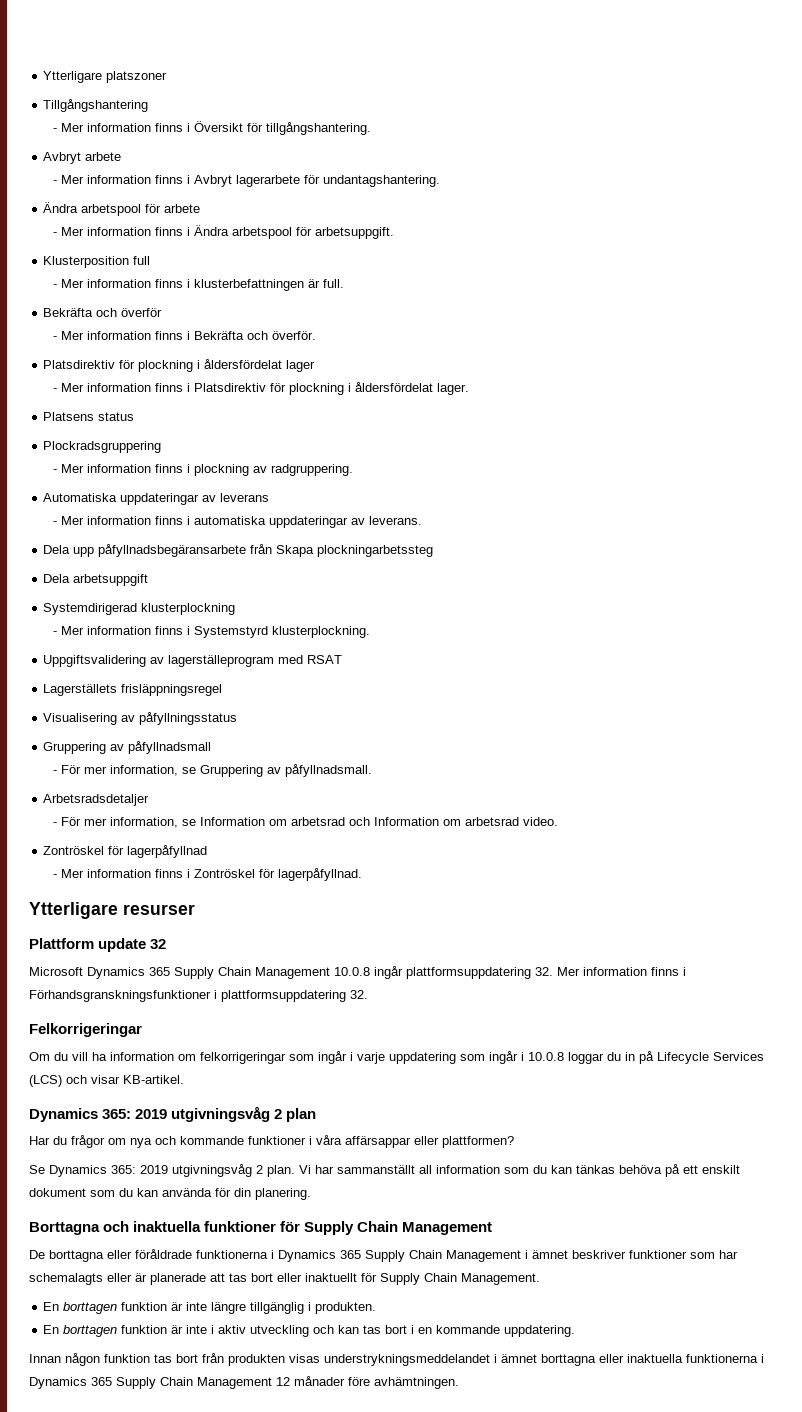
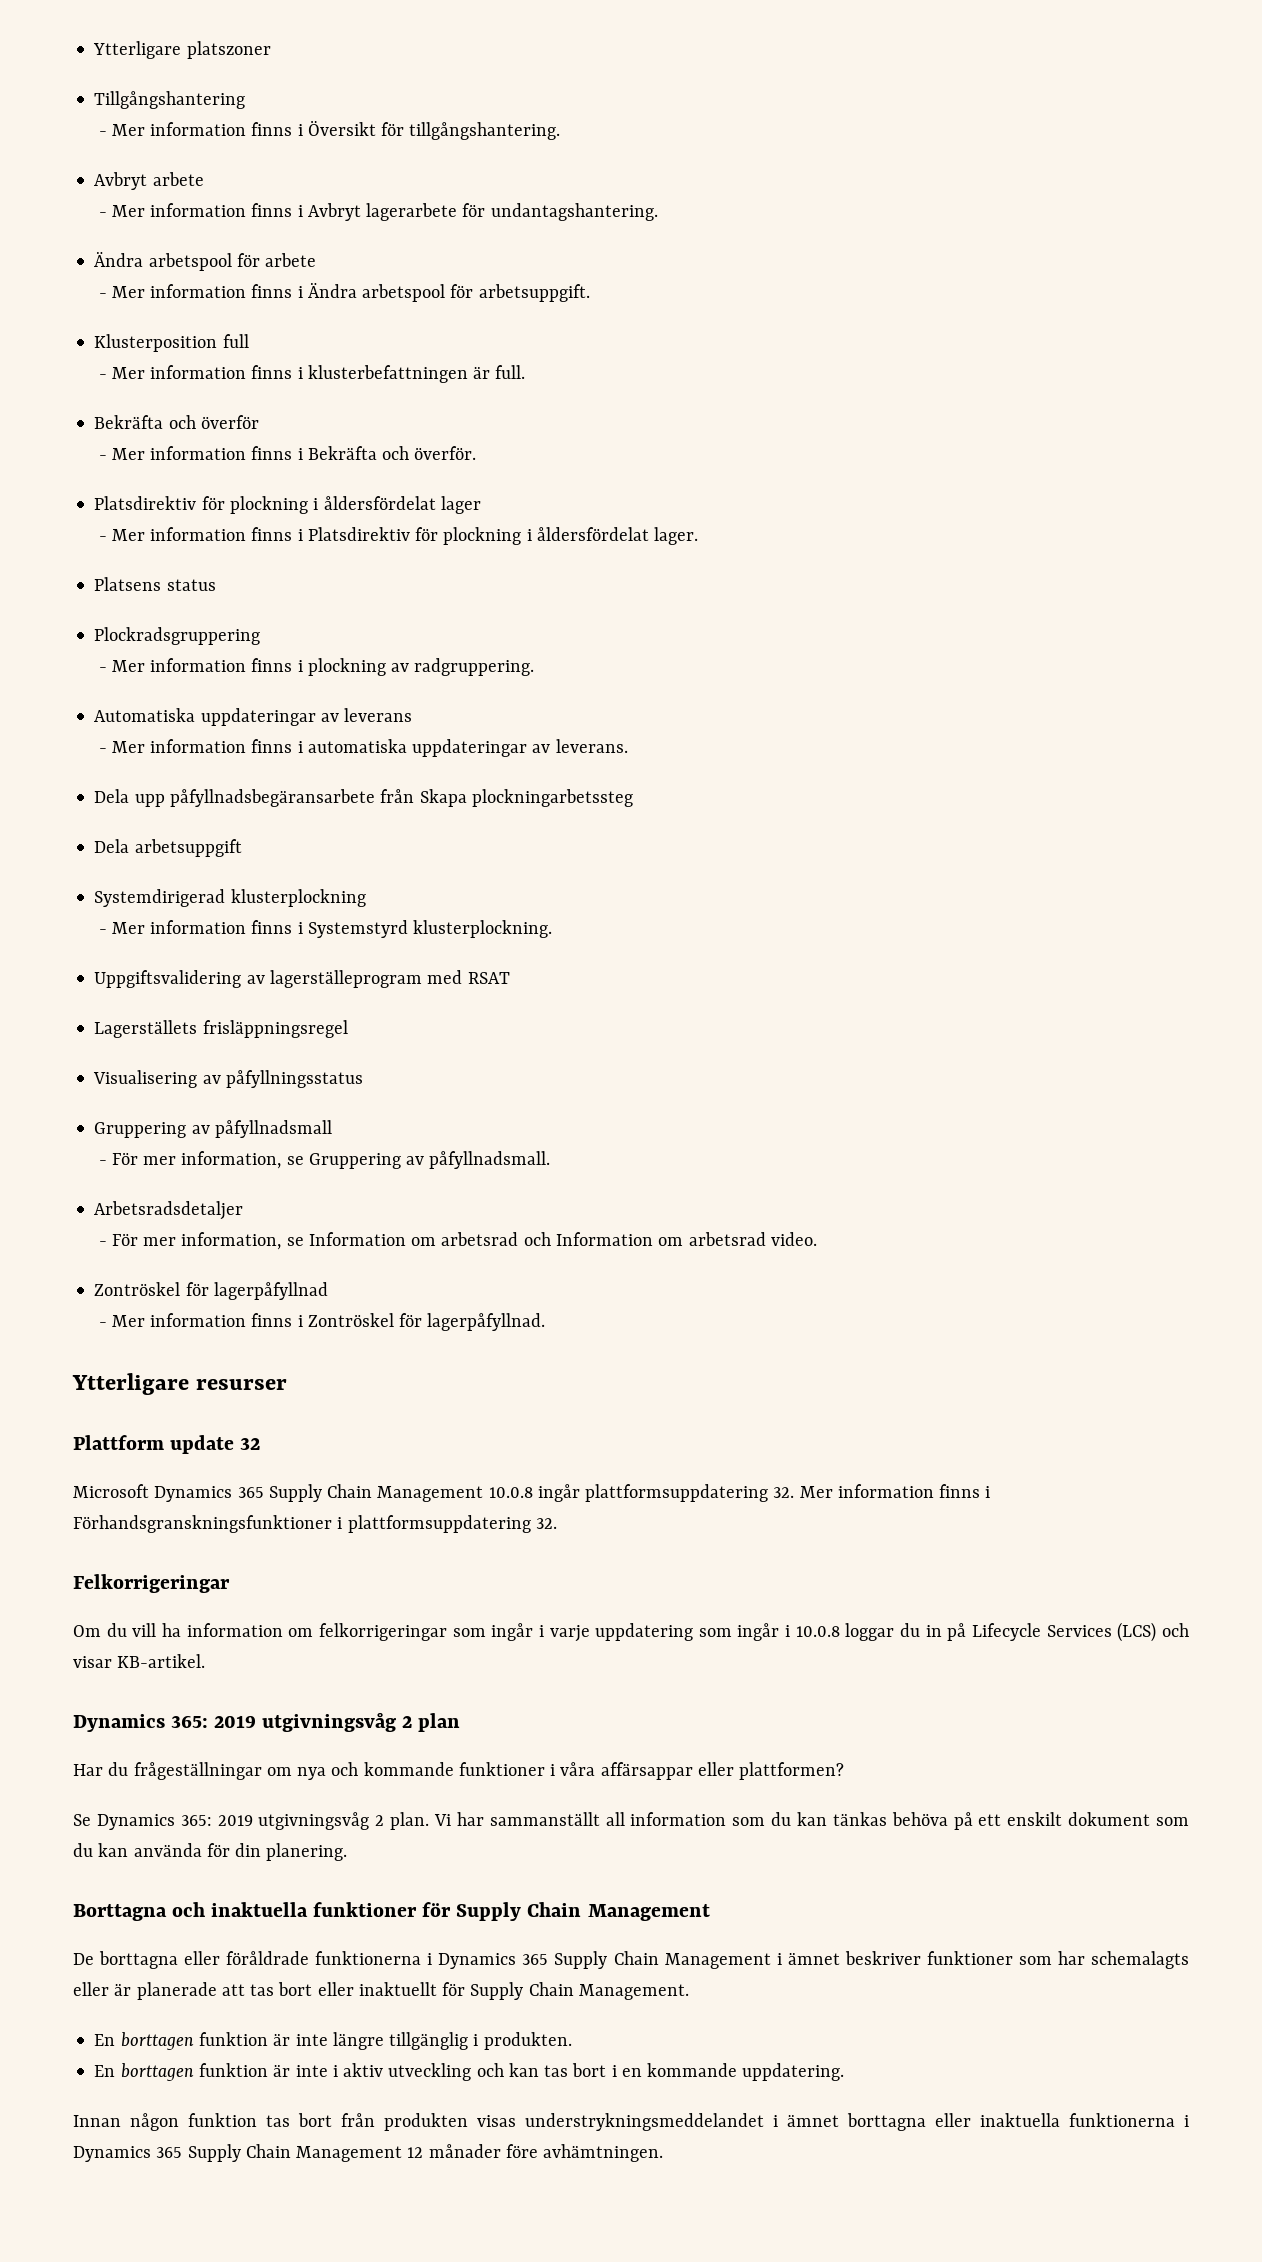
[71,1135,105,1148] frågor -> [133,1762,262,1780] frågeställningar

